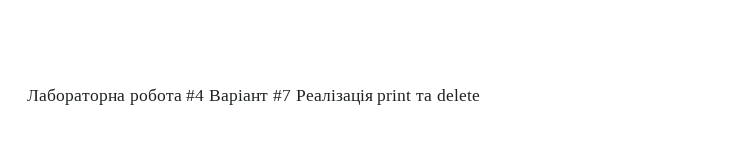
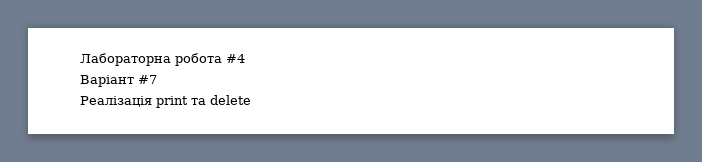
(205, 95) none -> (245, 58) //
(291, 95) none -> (157, 79) //

